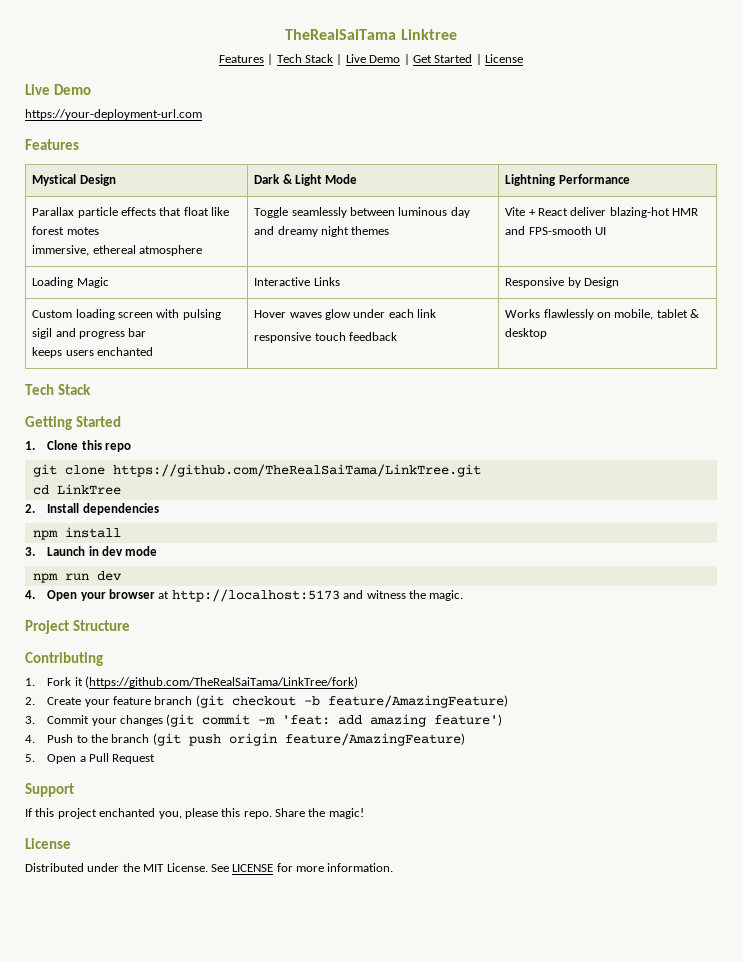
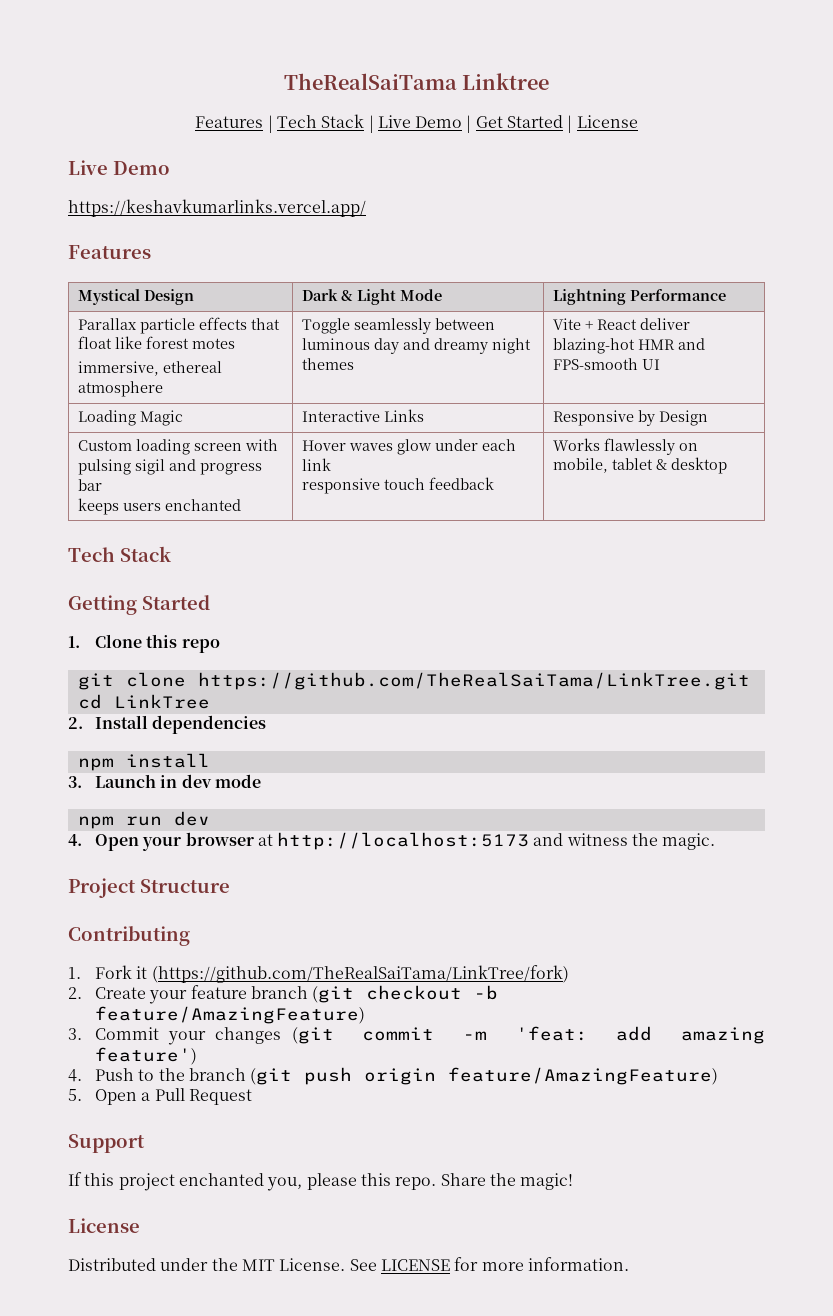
[25,109,202,120] https://your-deployment-url.com -> [68,199,366,217] https://keshavkumarlinks.vercel.app/

